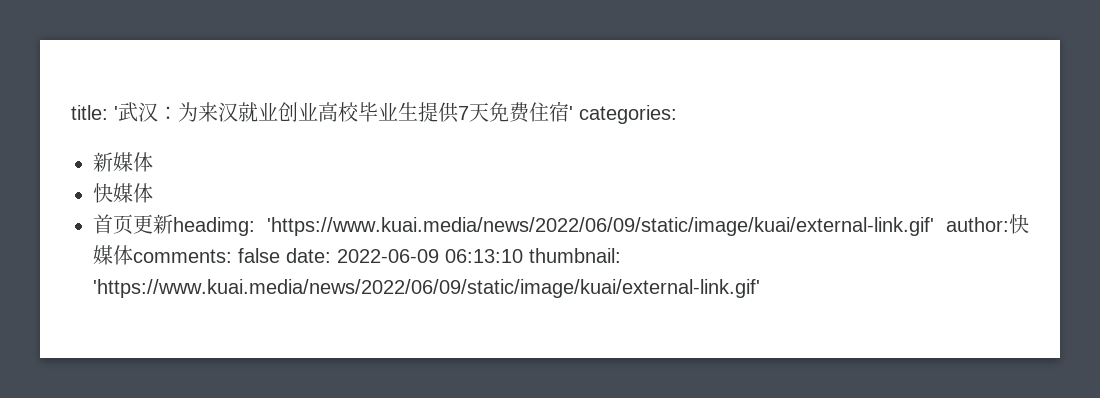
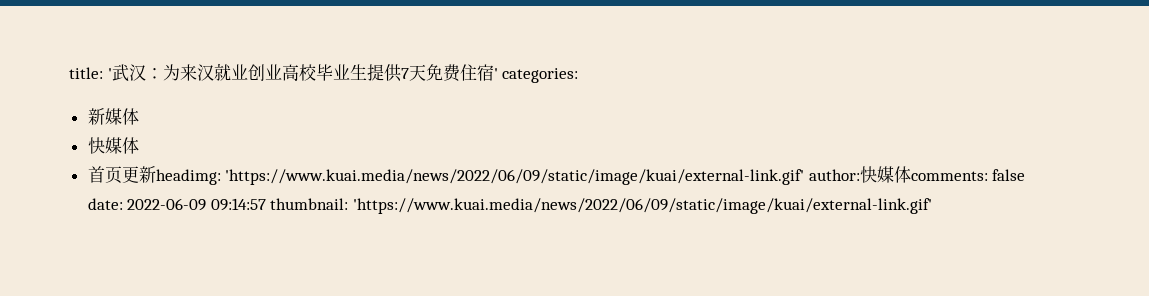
[445,249,523,263] 06:13:10 -> [210,198,266,211] 09:14:57

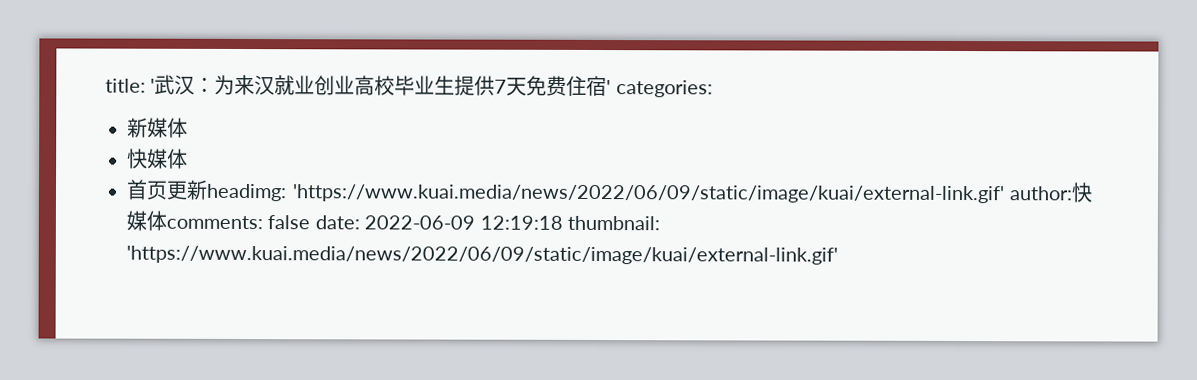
[210,198,266,211] 09:14:57 -> [479,215,563,230] 12:19:18

